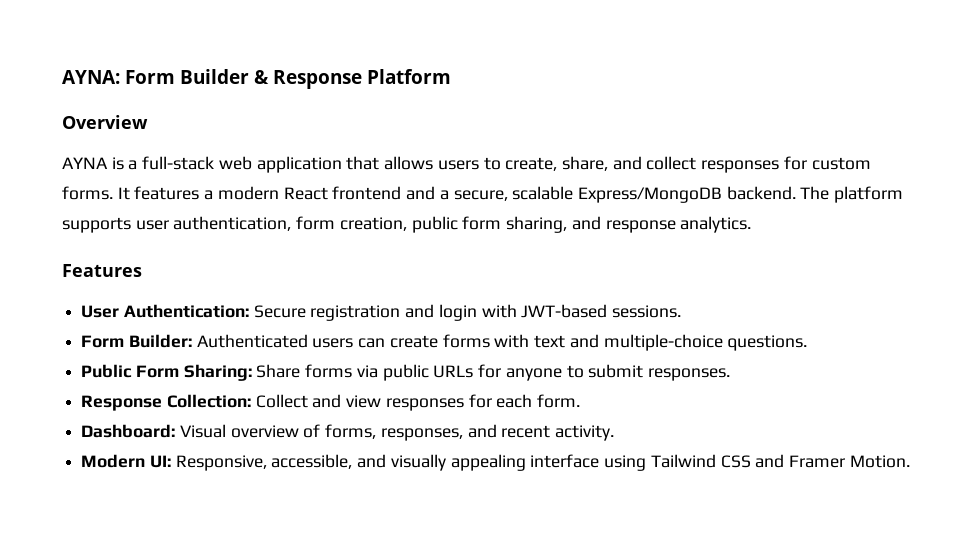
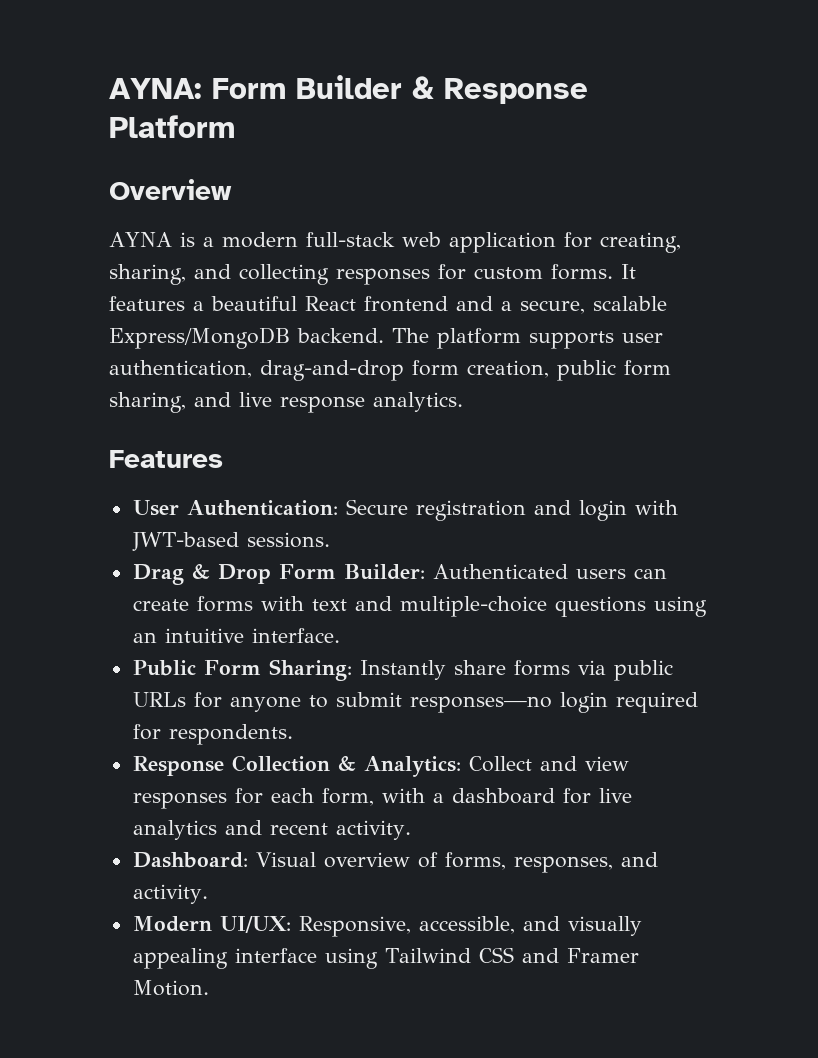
(138, 165) none -> [221,232,298,248] modern
[346,156,697,171] that allows users to create, share, and collect -> [563,232,681,253] [109,264,329,285] for creating, sharing, and collecting
[217,186,279,200] modern -> [211,296,297,311] beautiful
(292, 223) none -> [260,360,404,381] drag-and-drop
(601, 223) none -> [239,392,272,407] live
(682, 311) none -> [132,564,271,585] Drag & Drop
[727,335,808,351] questions. -> [554,596,707,617] [132,628,340,643] questions using an intuitive interface.
[256,364,301,378] Share -> [359,660,506,680] Instantly share
[647,368,730,381] [81,394,251,411] responses. // Response Collection: -> [409,692,698,713] [132,724,293,745] [132,755,461,777] responses—no login required for respondents. // Response Collection & Analytics:
[537,394,581,408] form. -> [321,788,632,806] [132,820,411,840] form, with a dashboard for live analytics and recent activity.
[501,425,551,438] recent -> (658, 859) none
[149,455,171,468] UI: -> [219,916,291,933] UI/UX:

